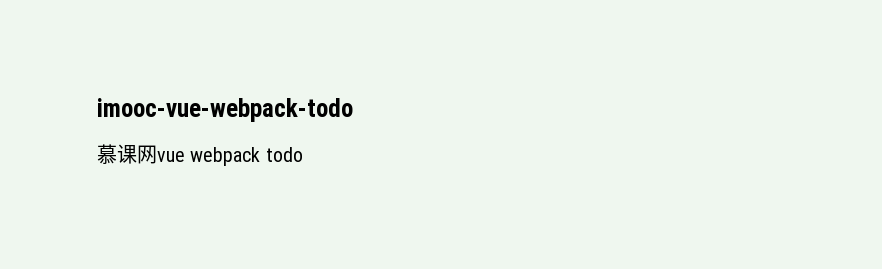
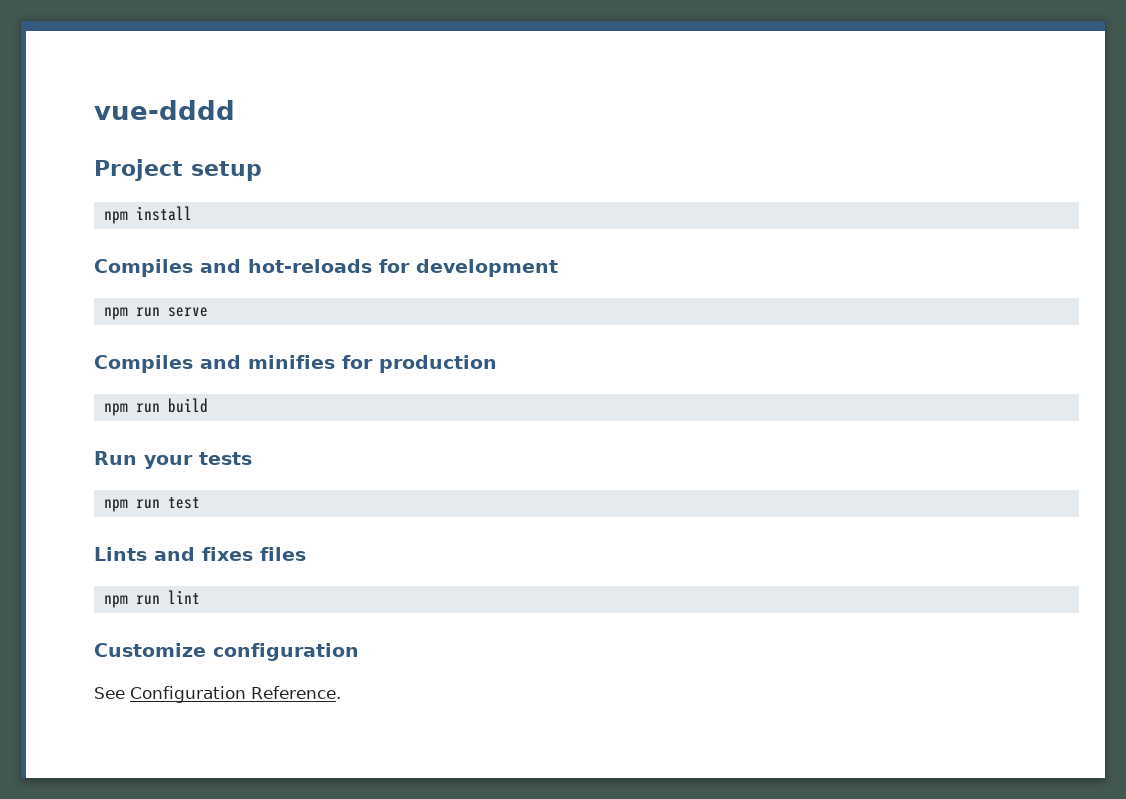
[97,98,353,122] [97,144,303,166] imooc-vue-webpack-todo // 慕课网vue webpack todo -> [94,100,235,120] [94,159,262,181] [103,206,192,224] [94,259,558,277] [103,307,208,320] [94,355,497,373] [103,398,208,416] [94,451,252,469] [103,497,200,512] [94,547,306,561] [103,590,200,608] [94,643,359,661] [94,686,341,703] vue-dddd // Project setup // npm install // Compiles and hot-reloads for development // npm run serve // Compiles and minifies for production // npm run build // Run your tests // npm run test // Lints and fixes files // npm run lint // Customize configuration // See Configuration Reference.

